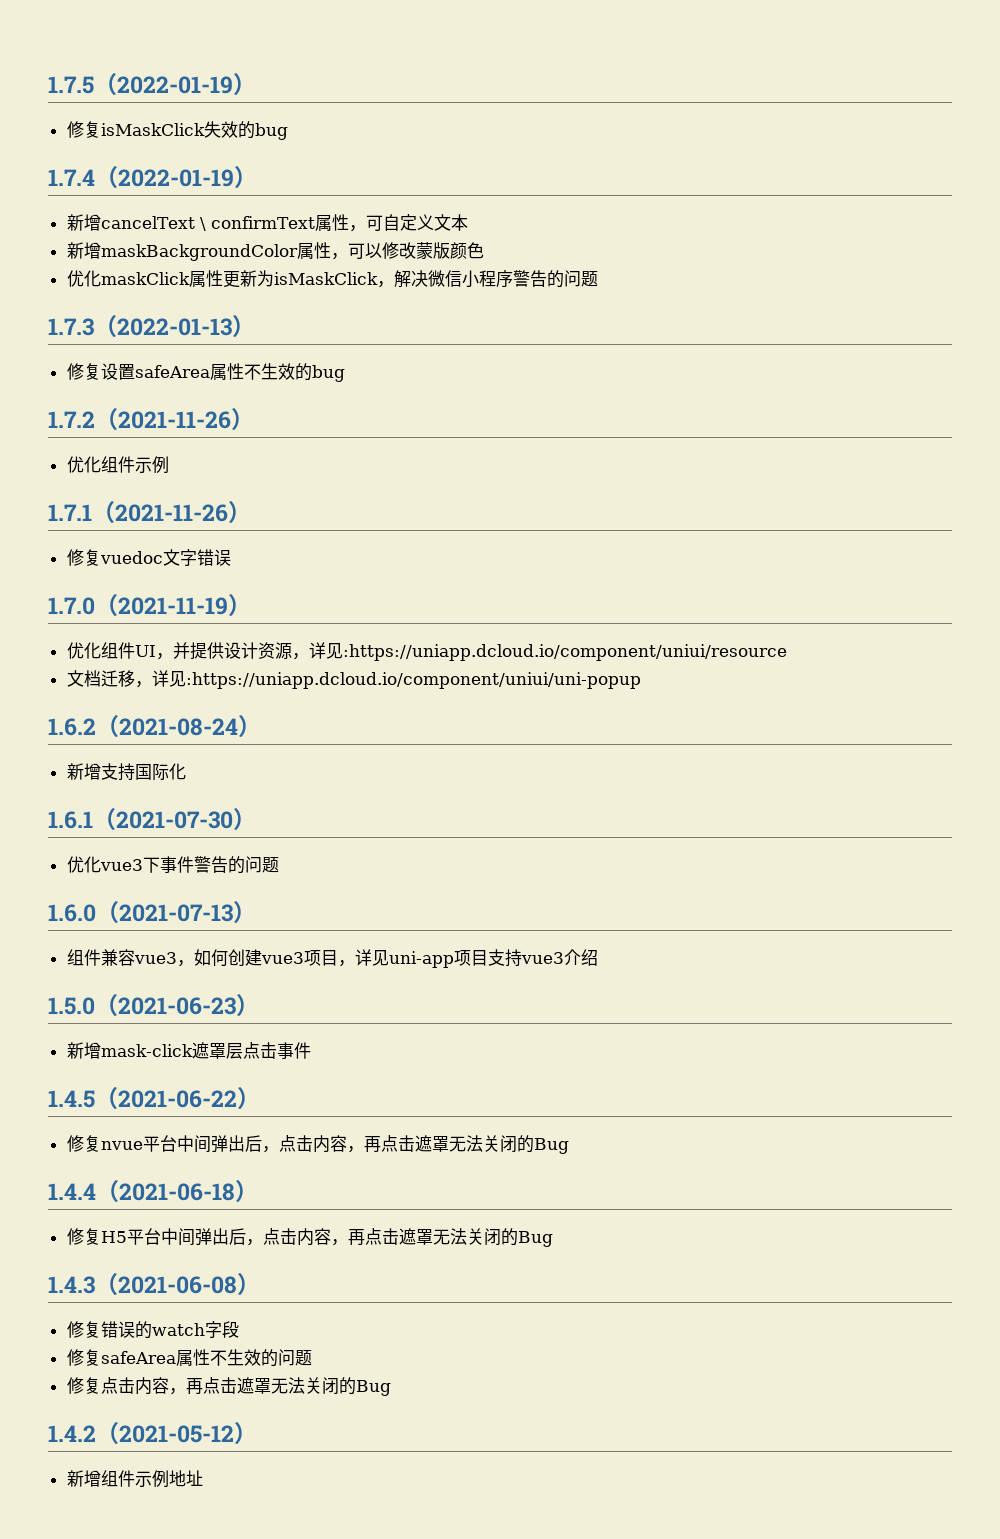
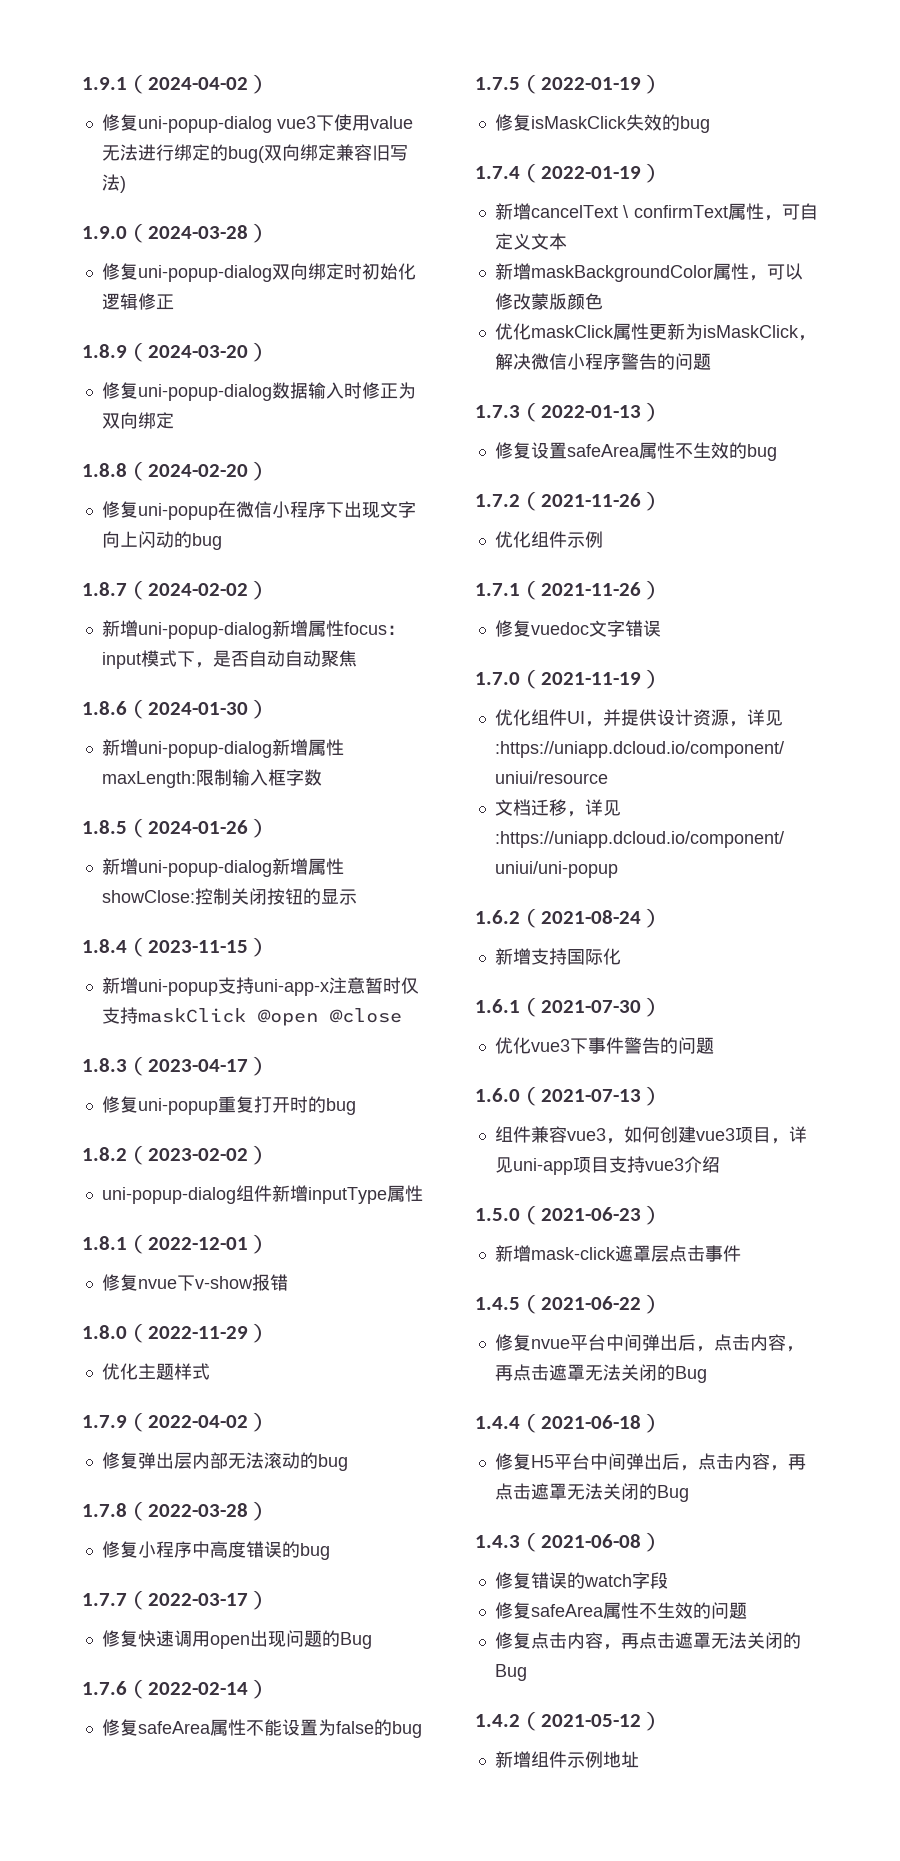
(48, 85) none -> [82,74,269,94] [101,114,413,133] [101,144,408,163] [101,174,126,193] [82,223,269,243] [101,263,416,282] [101,293,174,310] [82,342,269,362] [101,382,416,401] [101,412,174,429] [82,461,269,481] [101,501,416,520] [101,531,222,550] [82,580,269,600] [101,620,405,639] [101,650,357,669] [82,699,269,719] [101,739,344,758] [101,769,322,788] [82,818,269,838] [101,858,344,877] [101,888,357,905] [82,937,269,957] [101,977,419,996] [101,1007,402,1026] [82,1056,269,1076] [101,1096,356,1115] [82,1145,269,1165] [101,1185,423,1204] [82,1234,269,1254] [101,1274,288,1291] [82,1323,269,1343] [101,1363,210,1380] [82,1412,269,1432] [101,1452,348,1471] [82,1501,269,1521] [101,1541,330,1560] [82,1590,269,1610] [101,1630,372,1649] [82,1679,269,1699] [101,1719,422,1738] 1.9.1（2024-04-02） // 修复uni-popup-dialog vue3下使用value无法进行绑定的bug(双向绑定兼容旧写法) // 1.9.0（2024-03-28） // 修复uni-popup-dialog双向绑定时初始化逻辑修正 // 1.8.9（2024-03-20） // 修复uni-popup-dialog数据输入时修正为双向绑定 // 1.8.8（2024-02-20） // 修复uni-popup在微信小程序下出现文字向上闪动的bug // 1.8.7（2024-02-02） // 新增uni-popup-dialog新增属性focus：input模式下，是否自动自动聚焦 // 1.8.6（2024-01-30） // 新增uni-popup-dialog新增属性maxLength:限制输入框字数 // 1.8.5（2024-01-26） // 新增uni-popup-dialog新增属性showClose:控制关闭按钮的显示 // 1.8.4（2023-11-15） // 新增uni-popup支持uni-app-x注意暂时仅支持maskClick @open @close // 1.8.3（2023-04-17） // 修复uni-popup重复打开时的bug // 1.8.2（2023-02-02） // uni-popup-dialog组件新增inputType属性 // 1.8.1（2022-12-01） // 修复nvue下v-show报错 // 1.8.0（2022-11-29） // 优化主题样式 // 1.7.9（2022-04-02） // 修复弹出层内部无法滚动的bug // 1.7.8（2022-03-28） // 修复小程序中高度错误的bug // 1.7.7（2022-03-17） // 修复快速调用open出现问题的Bug // 1.7.6（2022-02-14） // 修复safeArea属性不能设置为false的bug //

